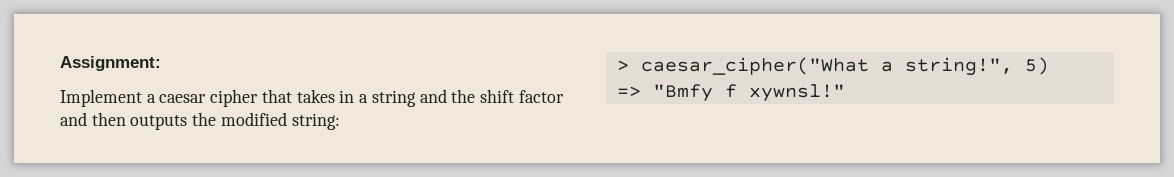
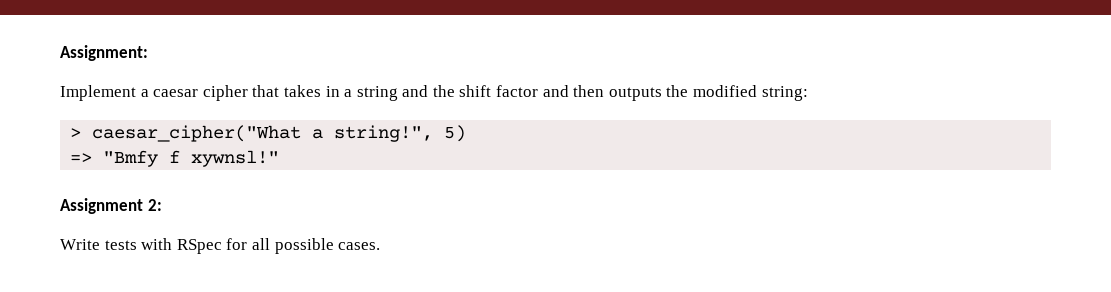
(845, 93) none -> [60,198,162,214] [60,238,381,254] // Assignment 2: // Write tests with RSpec for all possible cases.

